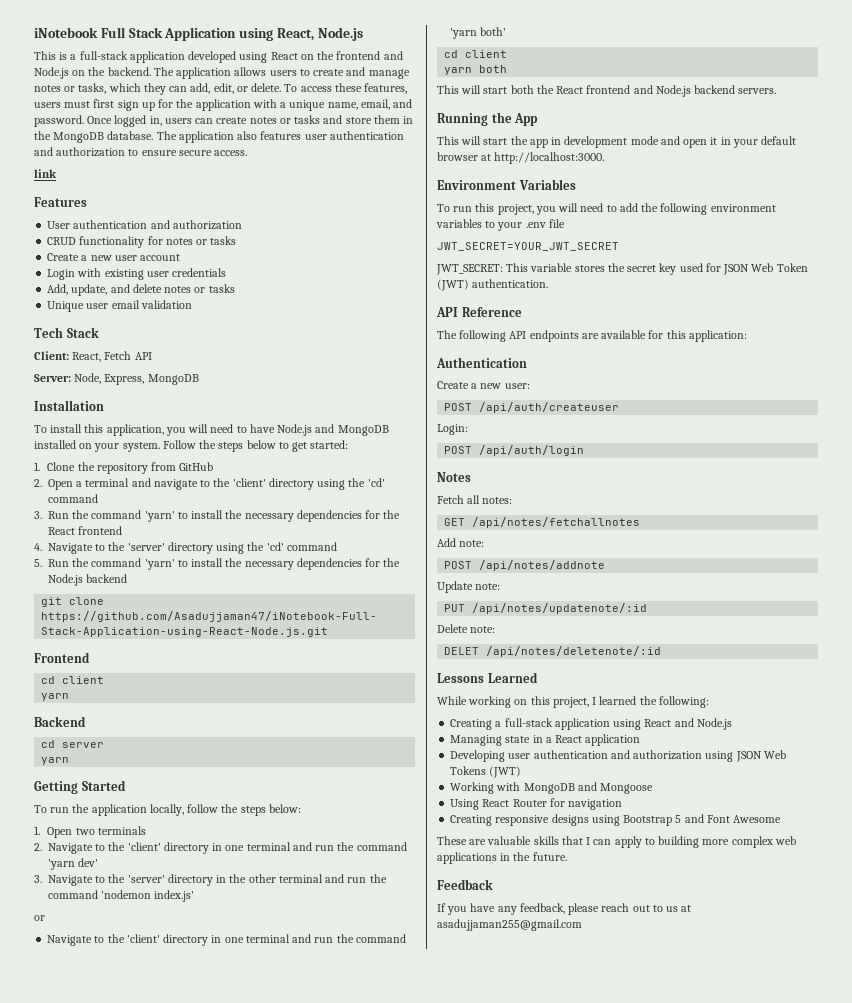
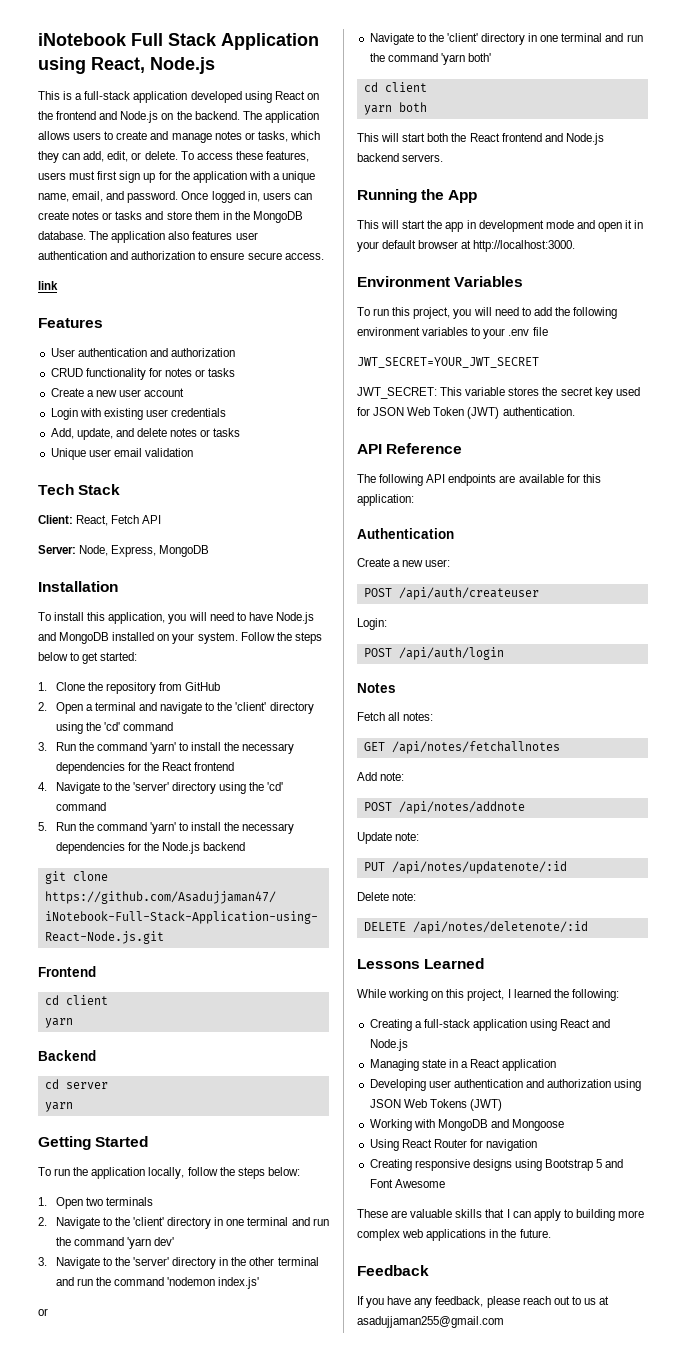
[444,647,480,655] DELET -> [363,922,406,931] DELETE

